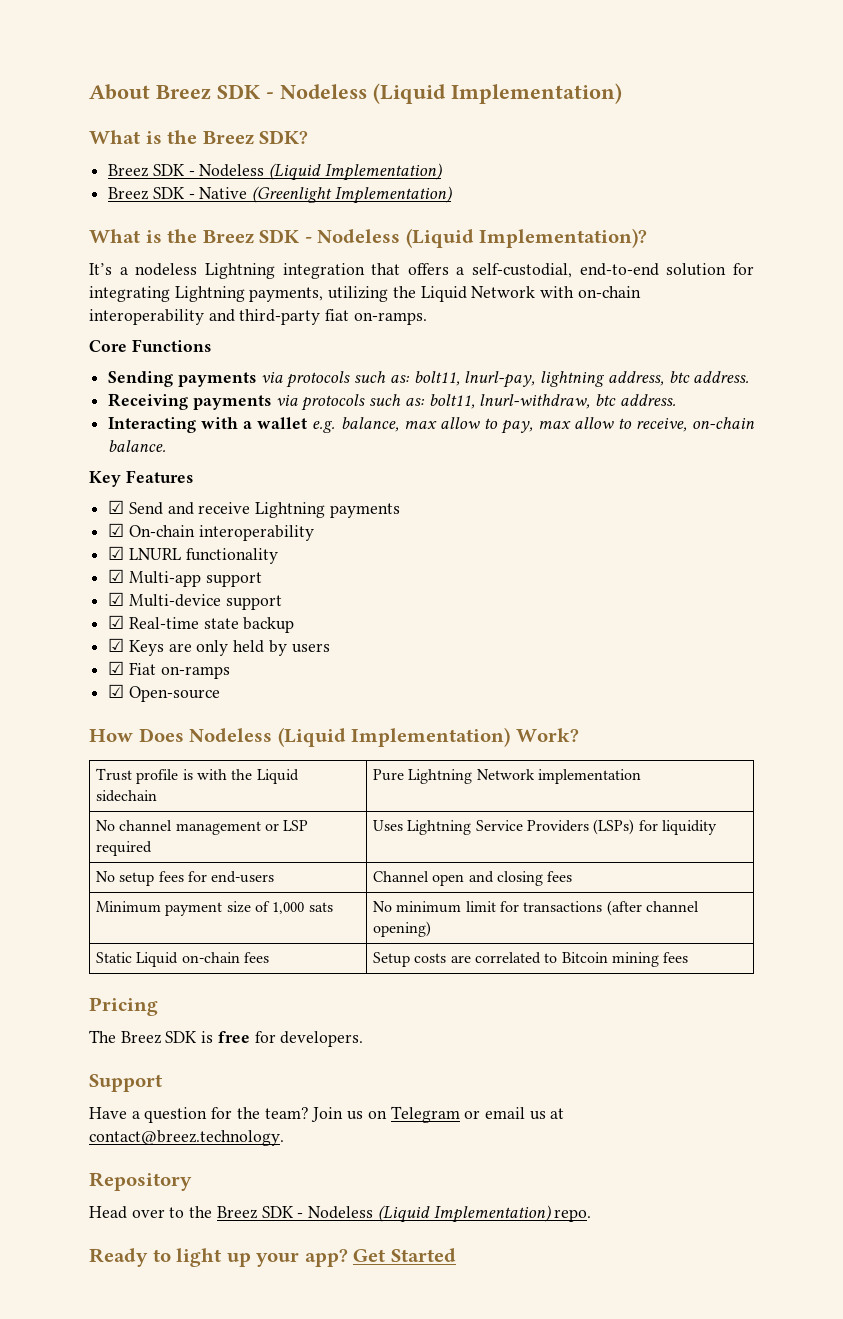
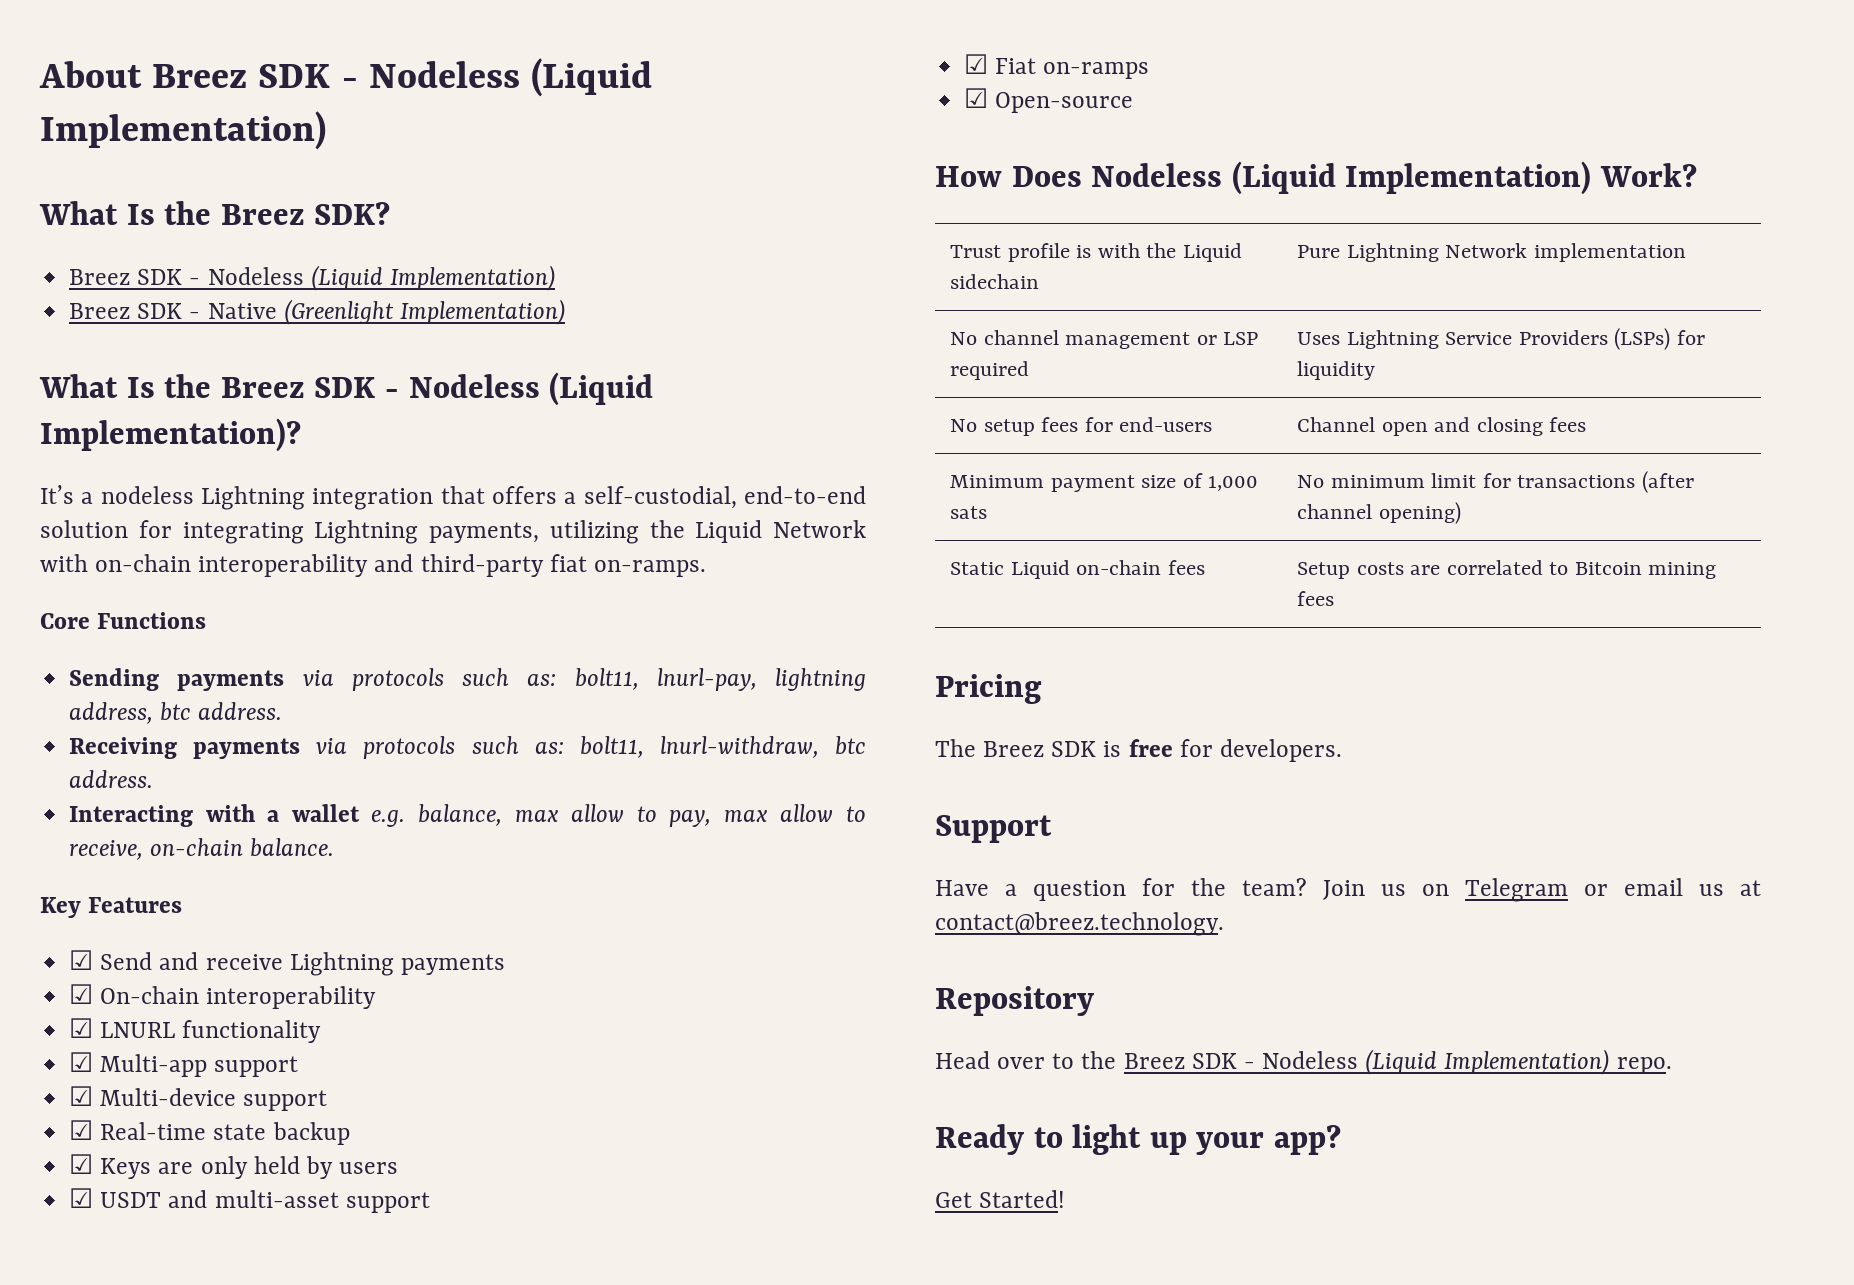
[145,131,162,144] is -> [126,204,155,225] Is
[145,230,162,243] is -> [126,377,155,398] Is
(330, 648) none -> [69,1188,430,1213] // ☑ USDT and multi-asset support
[353,1248,456,1262] Get Started -> [935,1190,1066,1208] // Get Started!

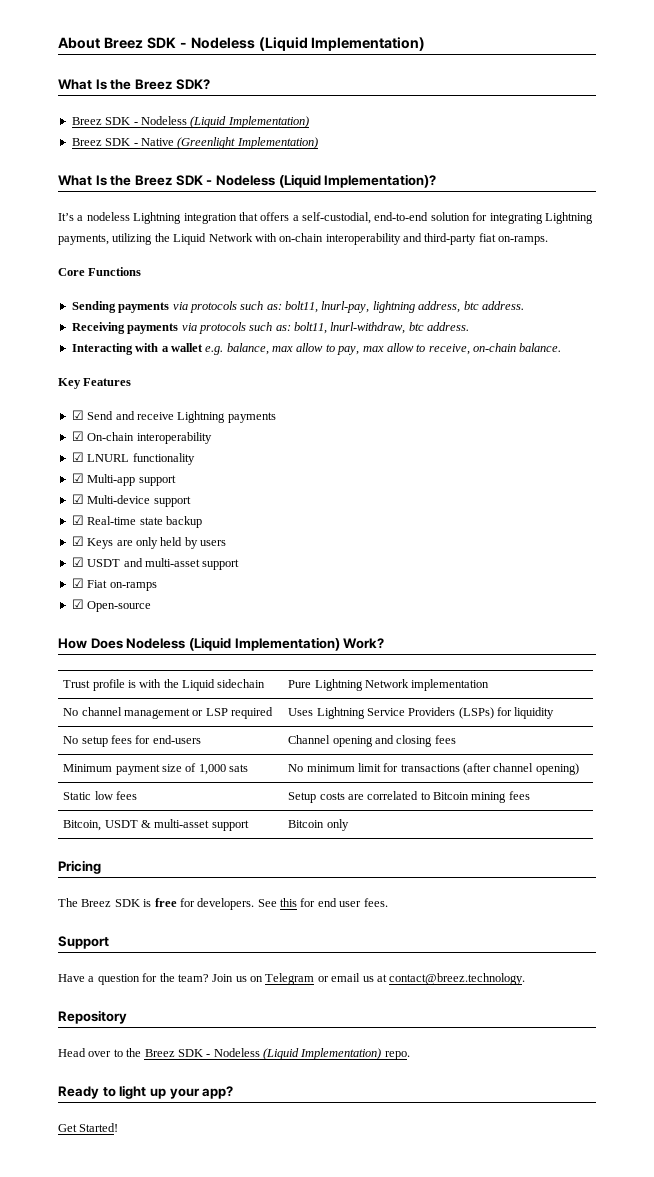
[1381,422,1428,436] open -> [332,736,373,747] opening
[1010,560,1162,579] Liquid on-chain -> [94,791,113,800] low
(1335, 598) none -> [63,819,249,831] [288,819,349,831] // Bitcoin, USDT & multi-asset support | Bitcoin only
(1342, 750) none -> [257,898,388,907] See this for end user fees.

